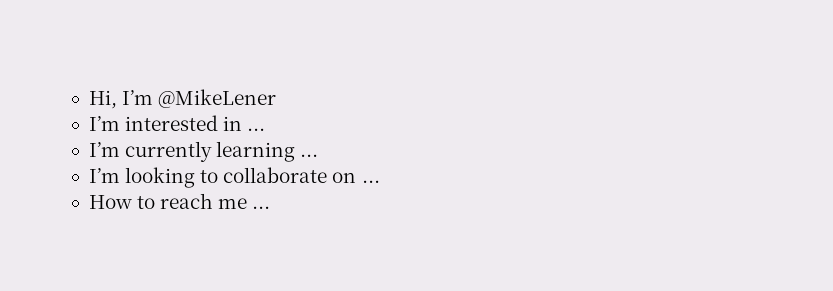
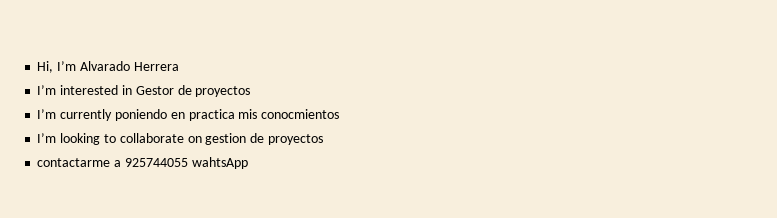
[158,89,277,108] @MikeLener -> [79,61,179,71] Alvarado Herrera
[247,128,266,131] ... -> [135,85,251,97] Gestor de proyectos
[216,141,319,162] learning ... -> [114,109,340,121] poniendo en practica mis conocmientos
[361,180,380,183] [88,193,271,209] ... // How to reach me ... -> [205,133,323,145] [37,157,248,169] gestion de proyectos // contactarme a 925744055 wahtsApp

